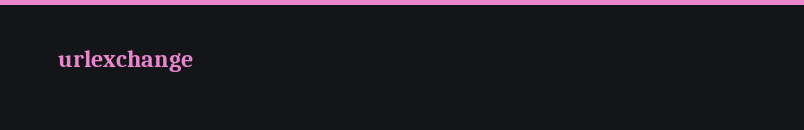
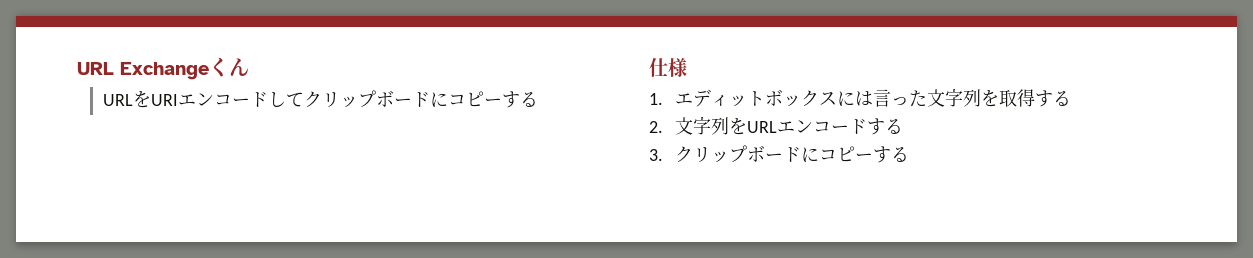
[58,50,193,72] urlexchange -> [77,57,249,80] [102,90,538,108] [649,57,687,77] [649,88,1071,107] [649,116,903,135] [649,145,909,163] URL Exchangeくん // URLをURIエンコードしてクリップボードにコピーする // 仕様 // 1.エディットボックスには言った文字列を取得する // 2.文字列をURLエンコードする // 3.クリップボードにコピーする

